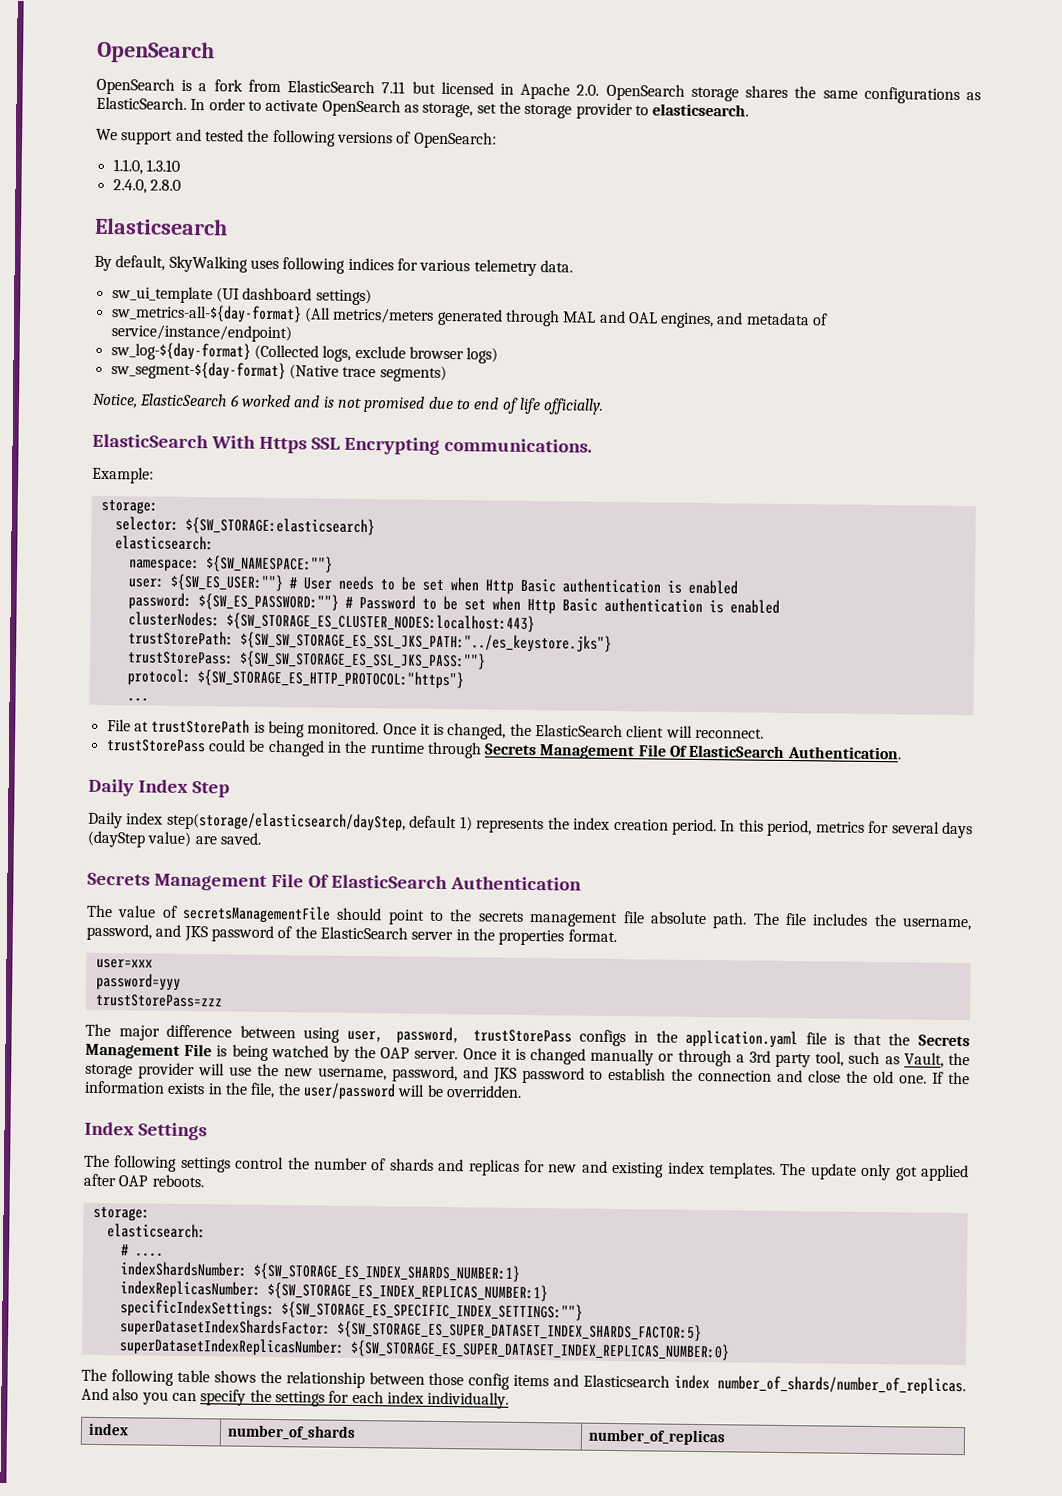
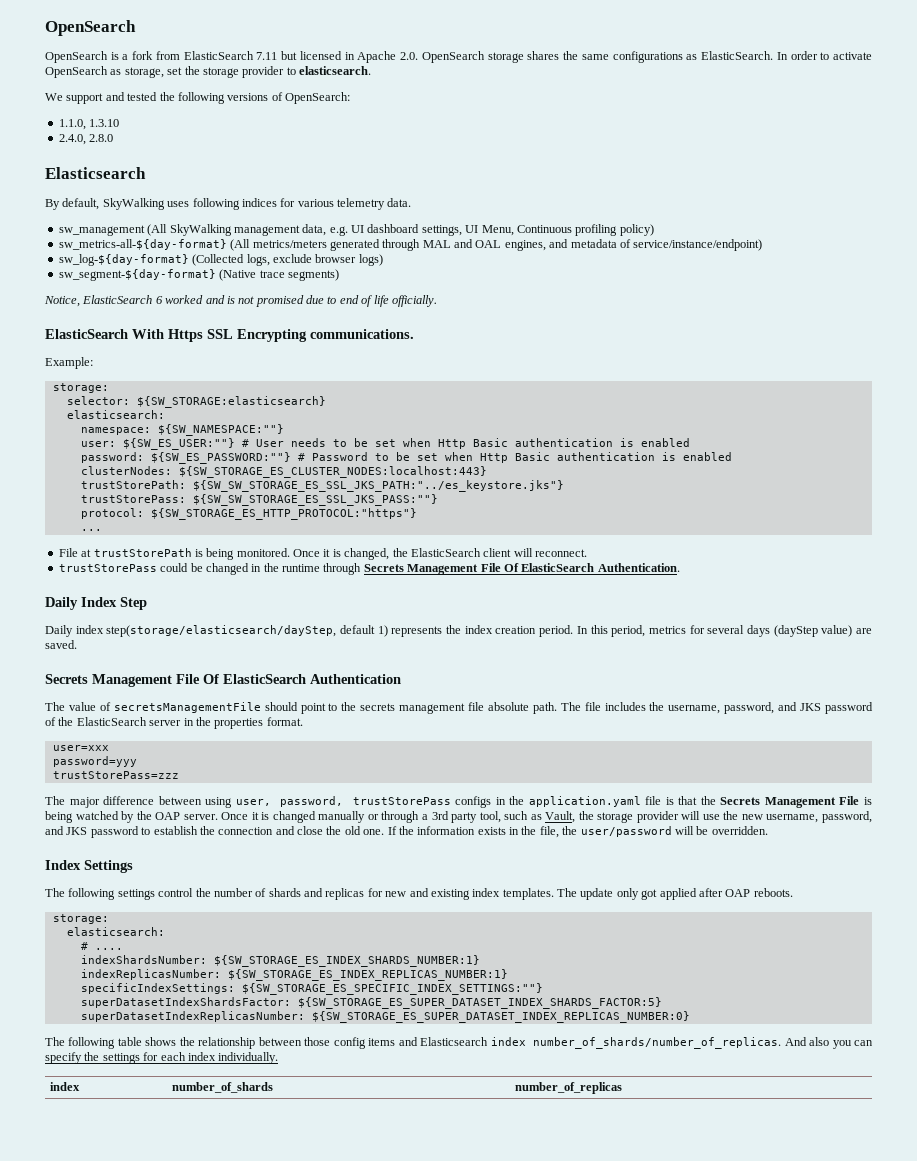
[111,286,372,306] sw_ui_template (UI dashboard settings) -> [58,224,654,236] sw_management (All SkyWalking management data, e.g. UI dashboard settings, UI Menu, Continuous profiling policy)

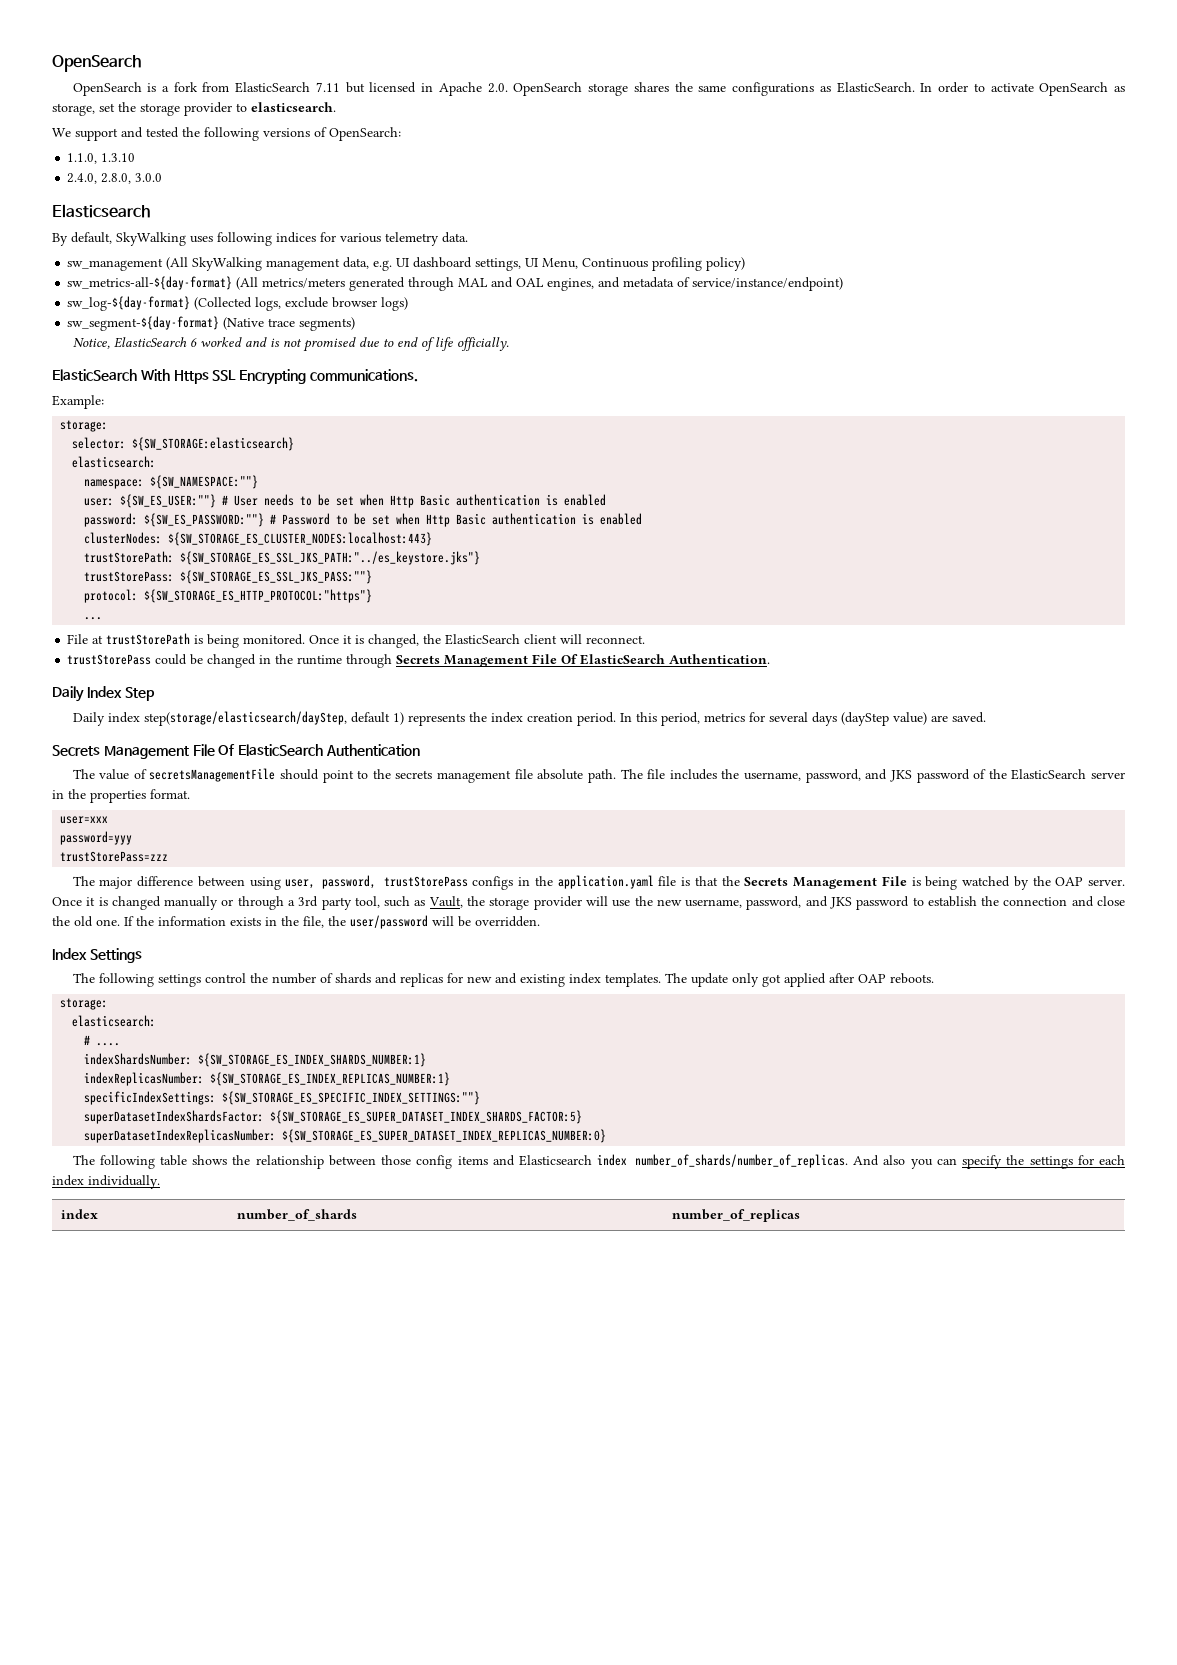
[89,134,114,142] 2.8.0 -> [101,173,163,184] 2.8.0, 3.0.0
[192,480,564,492] ${SW_SW_STORAGE_ES_SSL_JKS_PATH:"../es_keystore.jks"} -> [180,551,481,565] ${SW_STORAGE_ES_SSL_JKS_PATH:"../es_keystore.jks"}
[192,494,438,506] ${SW_SW_STORAGE_ES_SSL_JKS_PASS:""} -> [180,570,373,584] ${SW_STORAGE_ES_SSL_JKS_PASS:""}

